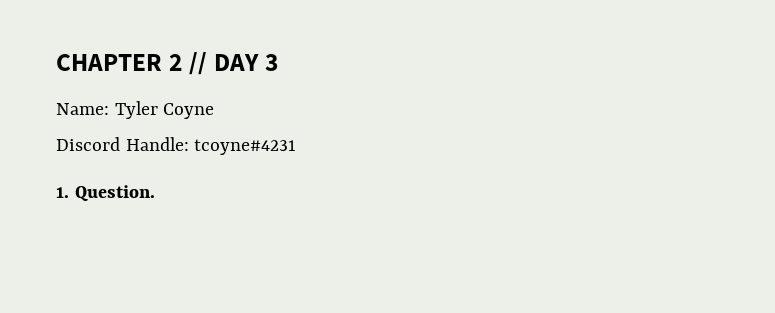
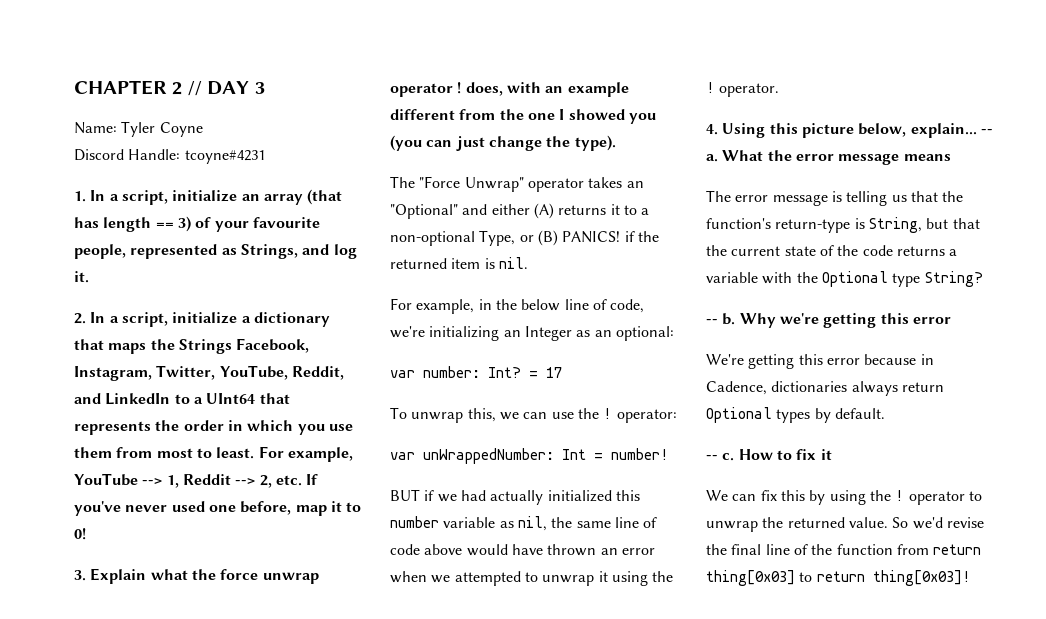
[74,185,155,201] Question. -> [90,189,343,205] [74,216,320,232] [74,244,357,259] [74,271,89,283] [74,312,330,327] [74,338,310,354] [74,365,344,381] [74,393,290,405] [74,420,353,435] [74,446,353,462] [74,473,319,488] [74,501,362,516] [74,528,86,540] [74,568,319,584] [390,82,629,97] [390,109,656,124] [390,135,616,151] [390,176,644,192] [390,203,650,219] [390,230,659,246] [390,257,528,269] [390,298,645,314] [390,326,674,341] [390,366,562,378] [390,407,677,423] [390,448,669,464] [390,489,640,505] [390,516,658,531] [390,544,655,556] [390,571,674,586] [706,82,780,97] [706,123,993,138] [706,150,951,165] [706,190,964,206] [706,217,980,233] [706,245,958,256] [706,271,983,287] [706,313,951,328] [706,354,934,369] [706,381,944,396] [706,407,885,423] [706,449,832,461] [706,490,982,505] [706,517,984,532] [706,544,982,555] [706,570,971,586] In a script, initialize an array (that has length == 3) of your favourite people, represented as Strings, and log it. // 2. In a script, initialize a dictionary that maps the Strings Facebook, Instagram, Twitter, YouTube, Reddit, and LinkedIn to a UInt64 that represents the order in which you use them from most to least. For example, YouTube --> 1, Reddit --> 2, etc. If you've never used one before, map it to 0! // 3. Explain what the force unwrap operator ! does, with an example different from the one I showed you (you can just change the type). // The "Force Unwrap" operator takes an "Optional" and either (A) returns it to a non-optional Type, or (B) PANICS! if the returned item is nil. // For example, in the below line of code, we're initializing an Integer as an optional: // var number: Int? = 17 // To unwrap this, we can use the ! operator: // var unWrappedNumber: Int = number! // BUT if we had actually initialized this number variable as nil, the same line of code above would have thrown an error when we attempted to unwrap it using the ! operator. // 4. Using this picture below, explain... -- a. What the error message means // The error message is telling us that the function's return-type is String, but that the current state of the code returns a variable with the Optional type String? // -- b. Why we're getting this error // We're getting this error because in Cadence, dictionaries always return Optional types by default. // -- c. How to fix it // We can fix this by using the ! operator to unwrap the returned value. So we'd revise the final line of the function from return thing[0x03] to return thing[0x03]!

